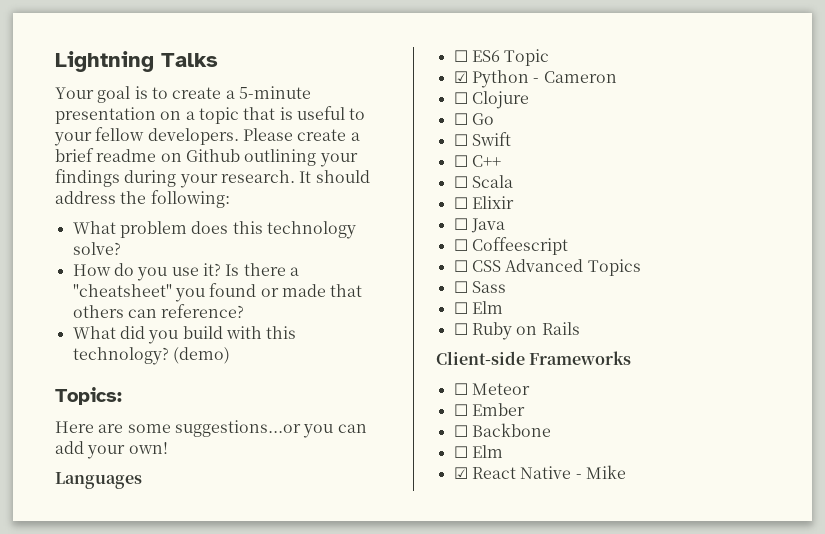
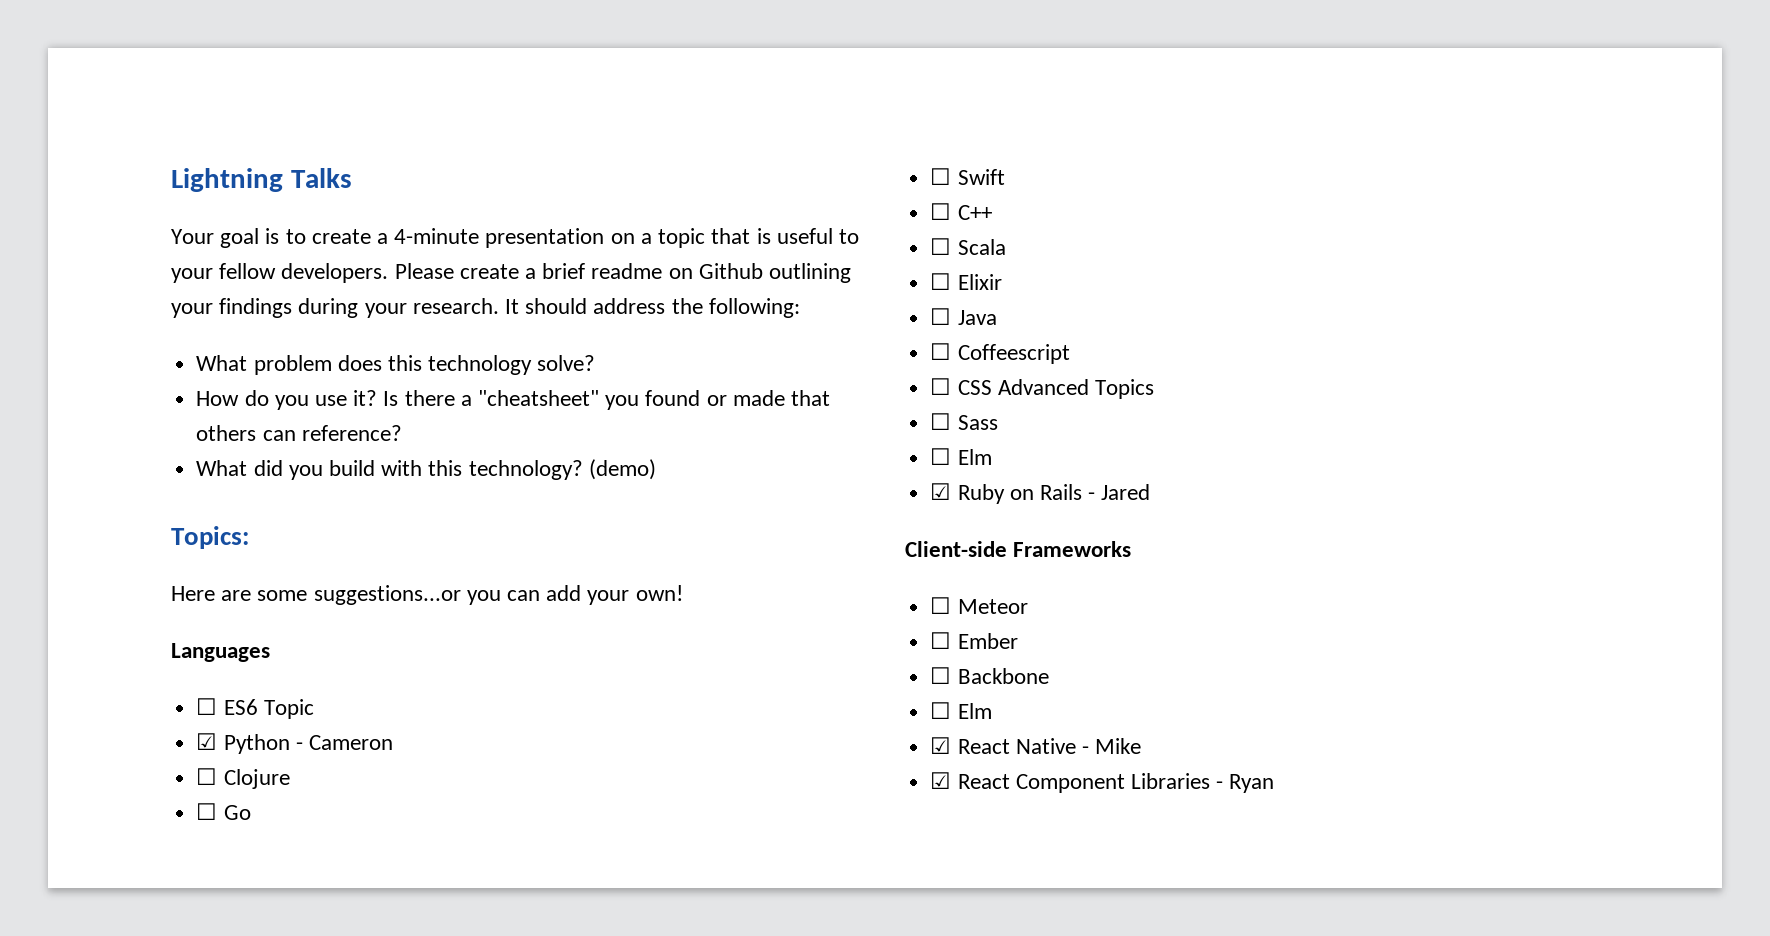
[238,86,311,99] 5-minute -> [394,228,480,244] 4-minute
[453,323,468,335] ☐ -> [930,483,952,500] ☑
(580, 328) none -> [1088,484,1151,500] - Jared
(626, 472) none -> [930,772,1275,793] // ☑ React Component Libraries - Ryan

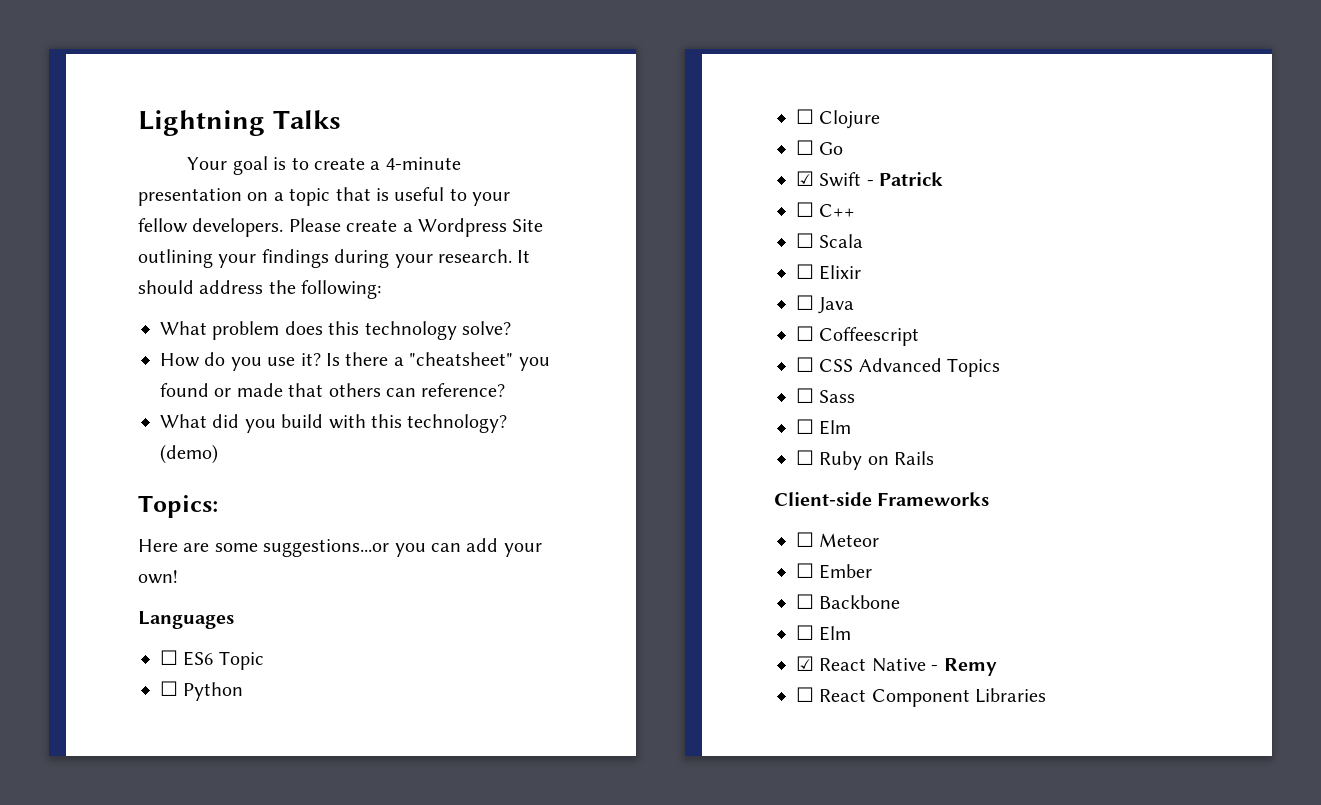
[542,263,763,279] brief readme on Github -> [418,218,544,237] Wordpress Site
[196,733,218,750] ☑ -> [160,681,178,696] ☐
[295,735,393,750] - Cameron -> (244, 691) none
[930,168,952,185] ☐ -> [796,171,814,186] ☑
(1005, 177) none -> [866,172,944,186] - Patrick
[930,483,952,500] ☑ -> [796,450,814,465] ☐
[1088,484,1151,500] - Jared -> (935, 458) none
[1095,738,1142,754] [930,772,952,789] Mike // ☑ -> [943,658,997,676] [796,687,814,702] Remy // ☐
[1216,774,1275,793] - Ryan -> (1047, 695) none

